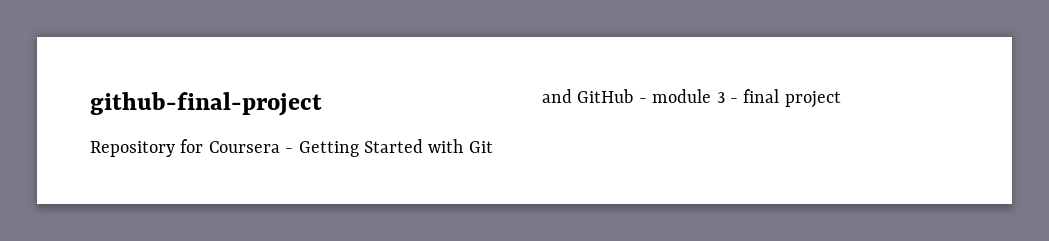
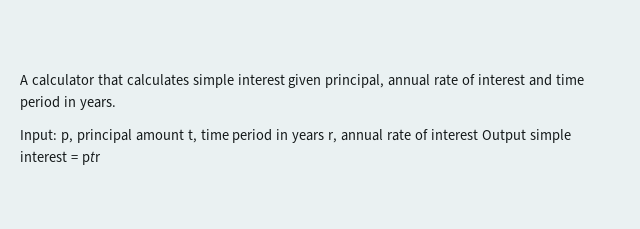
[90,92,322,116] [90,139,493,157] [542,89,841,108] github-final-project // Repository for Coursera - Getting Started with Git and GitHub - module 3 - final project -> [20,74,584,88] [20,96,116,110] [20,129,571,143] [20,151,101,165] A calculator that calculates simple interest given principal, annual rate of interest and time period in years. // Input: p, principal amount t, time period in years r, annual rate of interest Output simple interest = ptr

